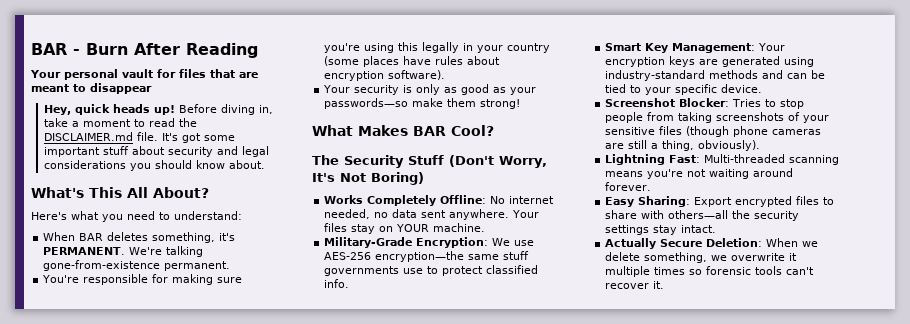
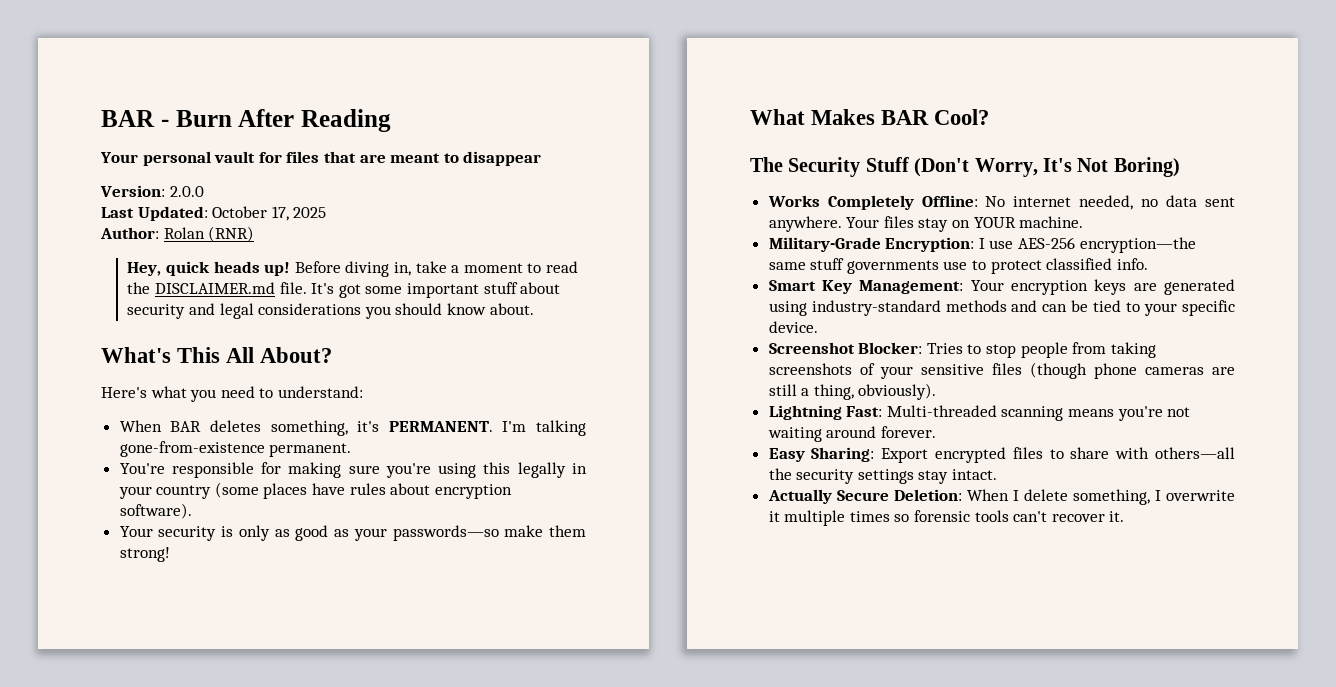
(152, 88) none -> [100,185,204,197] [101,206,327,221] [100,226,255,242] // Version: 2.0.0 // Last Updated: October 17, 2025 // Author: Rolan (RNR)
[129,247,163,255] We're -> [502,421,527,432] I'm
[492,238,511,246] We -> [978,238,985,249] I
[802,241,819,247] we -> [1012,490,1019,501] I
[711,255,728,261] we -> [1154,490,1161,501] I

